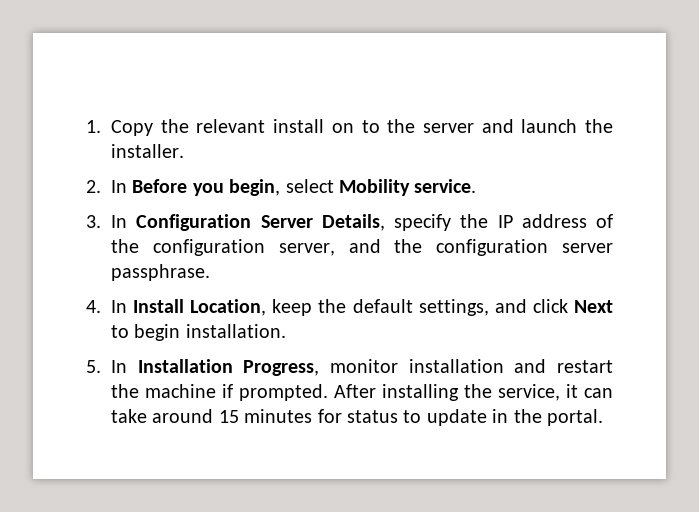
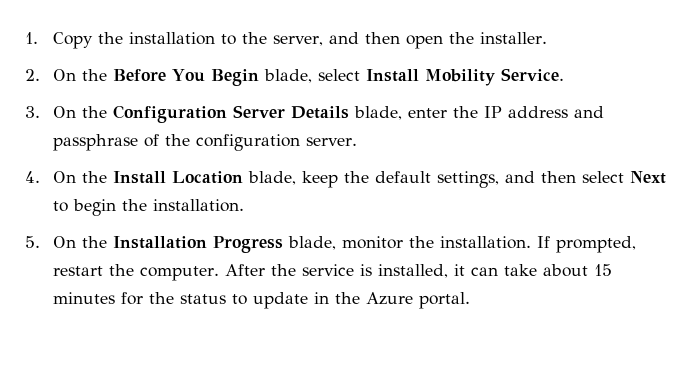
[196,119,613,133] [111,144,184,158] [86,179,477,196] [86,214,451,231] relevant install on to the server and launch the installer. // 2. In Before you begin, select Mobility service. // 3. In Configuration Server Details, specify -> [128,32,547,49] [25,68,564,86] [25,105,447,123] installation to the server, and then open the installer. // 2. On the Before You Begin blade, select Install Mobility Service. // 3. On the Configuration Server Details blade, enter
(587, 221) none -> [573,106,604,118] [52,134,138,151] and passphrase
[278,239,613,256] [111,264,210,281] [86,299,267,316] server, and the configuration server passphrase. // 4. In Install Location, -> [305,137,357,146] [25,171,296,185] server. // 4. On the Install Location blade,
[532,299,568,313] click -> [540,171,624,183] then select
(181, 332) none -> [121,199,147,211] the
[111,359,613,376] [111,384,560,401] In Installation Progress, monitor installation and restart the machine if prompted. After installing the service, -> [52,236,636,253] [52,264,448,281] On the Installation Progress blade, monitor the installation. If prompted, restart the computer. After the service is installed,
[152,409,214,423] around -> [542,264,588,277] about
(342, 416) none -> [148,292,174,304] the
(542, 416) none -> [365,292,413,305] Azure

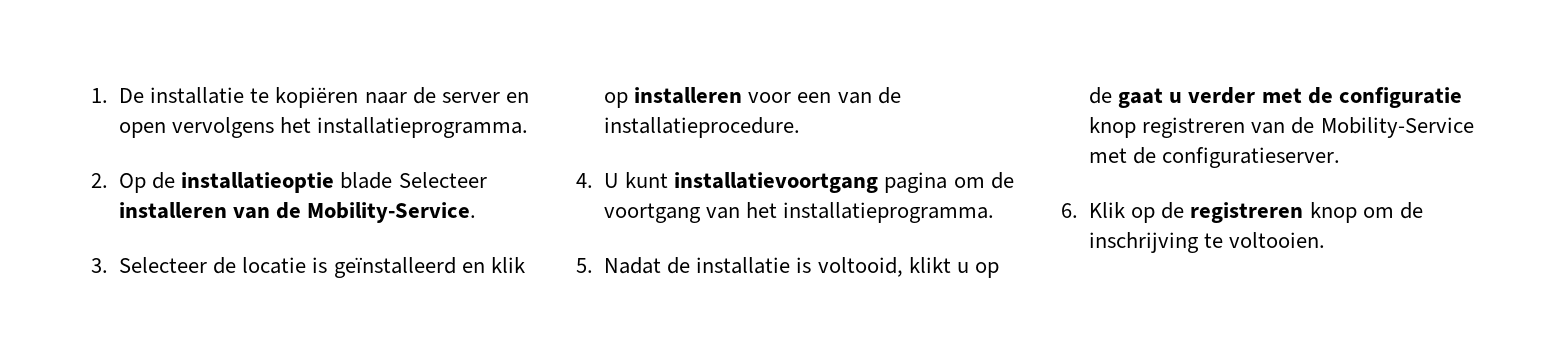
[52,32,547,49] [25,68,564,86] [25,105,604,123] [52,134,357,151] [25,171,666,188] [52,199,244,216] [25,236,636,253] [52,264,612,281] [52,292,470,309] Copy the installation to the server, and then open the installer. // 2. On the Before You Begin blade, select Install Mobility Service. // 3. On the Configuration Server Details blade, enter the IP address and passphrase of the configuration server. // 4. On the Install Location blade, keep the default settings, and then select Next to begin the installation. // 5. On the Installation Progress blade, monitor the installation. If prompted, restart the computer. After the service is installed, it can take about 15 minutes for the status to update in the Azure portal. -> [119,87,529,108] [119,117,529,138] [91,172,487,193] [119,202,477,223] [91,257,525,278] [604,87,901,108] [604,117,801,138] [576,172,1014,193] [604,202,995,223] [576,257,999,278] [1089,87,1462,108] [1089,117,1474,138] [1089,147,1341,168] [1061,202,1423,223] [1089,232,1326,253] De installatie te kopiëren naar de server en open vervolgens het installatieprogramma. // 2. Op de installatieoptie blade Selecteer installeren van de Mobility-Service. // 3. Selecteer de locatie is geïnstalleerd en klik op installeren voor een van de installatieprocedure. // 4. U kunt installatievoortgang pagina om de voortgang van het installatieprogramma. // 5. Nadat de installatie is voltooid, klikt u op de gaat u verder met de configuratie knop registreren van de Mobility-Service met de configuratieserver. // 6. Klik op de registreren knop om de inschrijving te voltooien.

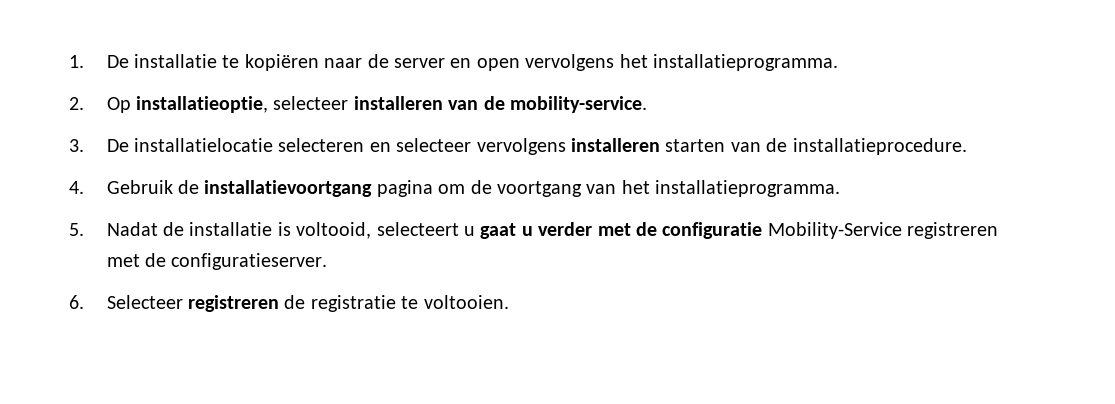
[152,172,487,193] de installatieoptie blade Selecteer -> [136,96,349,113] installatieoptie, selecteer
[307,202,477,223] Mobility-Service. -> [510,96,648,113] mobility-service.
[119,257,525,278] [604,87,832,108] Selecteer de locatie is geïnstalleerd en klik op installeren voor een -> [106,138,726,155] De installatielocatie selecteren en selecteer vervolgens installeren starten
[604,172,669,188] U kunt -> [106,180,200,194] Gebruik de
[908,257,999,278] [1089,87,1113,104] klikt u op de -> [376,222,476,236] selecteert u
[1089,117,1474,138] knop registreren van de Mobility-Service -> [767,222,999,239] Mobility-Service registreren
[1089,202,1423,223] [1089,232,1200,253] Klik op de registreren knop om de inschrijving -> [106,295,396,312] Selecteer registreren de registratie

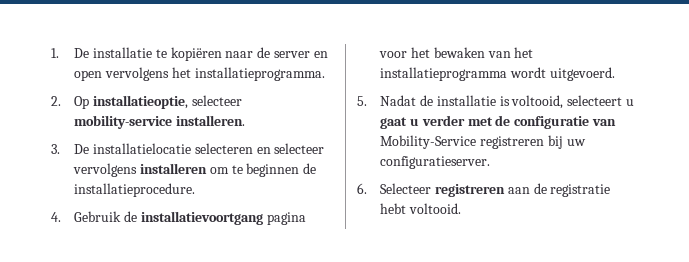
[353,96,648,113] installeren van de mobility-service. -> [74,115,246,129] mobility-service installeren.
[665,139,761,152] starten van -> [209,163,300,177] om te beginnen
[438,180,841,197] om de voortgang van het installatieprogramma. -> [379,47,534,58] [380,67,615,81] voor het bewaken van het installatieprogramma wordt uitgevoerd.
(763, 230) none -> [591,119,616,126] van
[106,253,167,267] met de -> [547,135,586,149] bij uw
(280, 303) none -> [507,187,530,194] aan
[401,295,509,309] te voltooien. -> [380,203,462,214] hebt voltooid.

